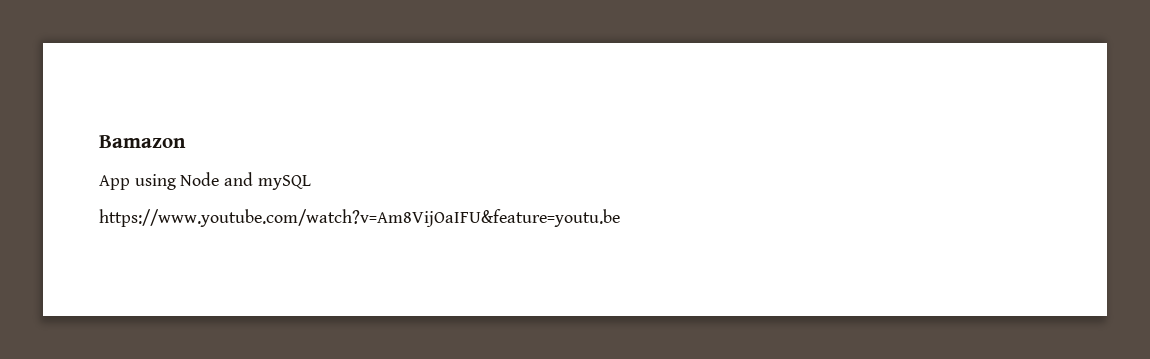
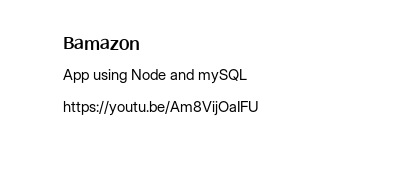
[99,209,620,227] https://www.youtube.com/watch?v=Am8VijOaIFU&feature=youtu.be -> [63,100,259,116] https://youtu.be/Am8VijOaIFU

